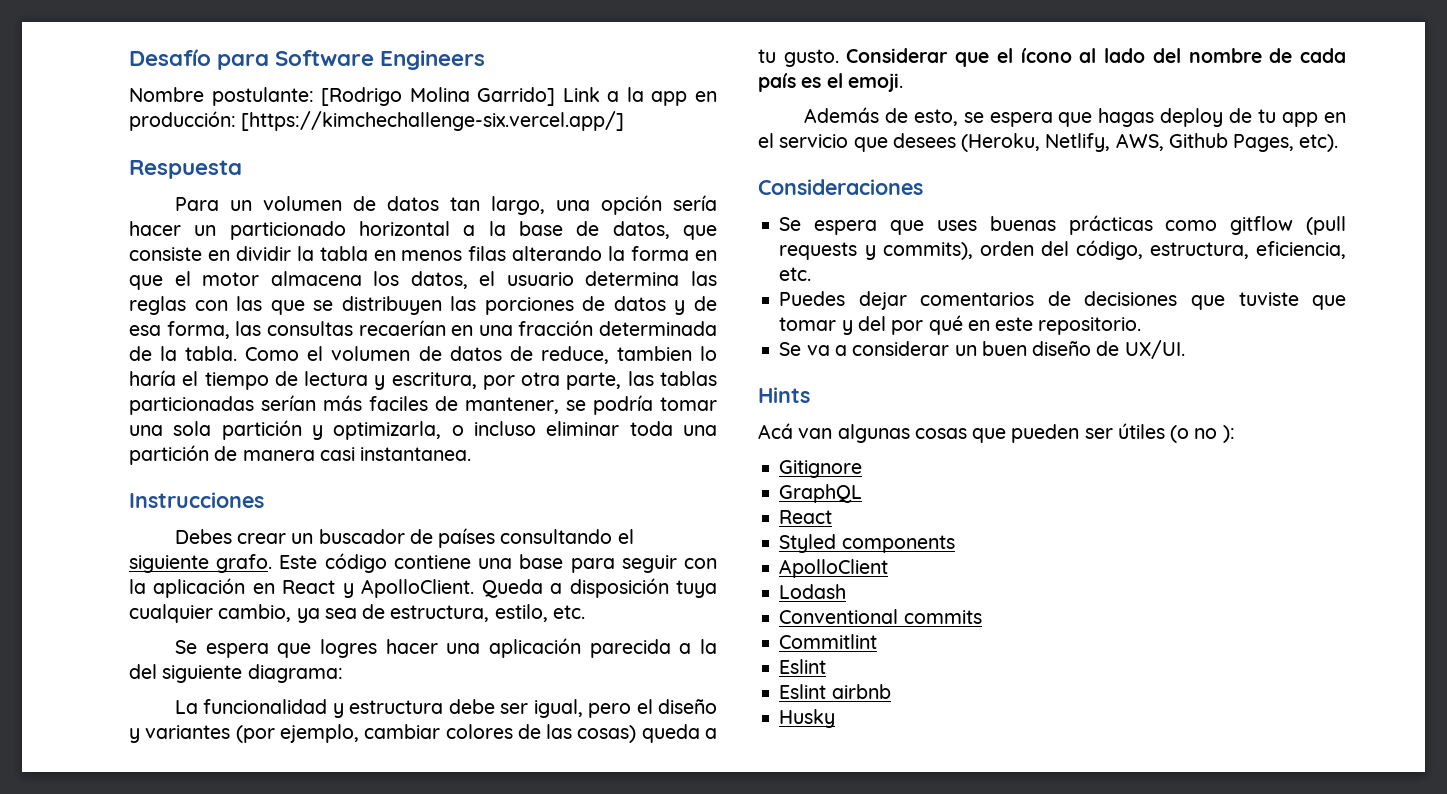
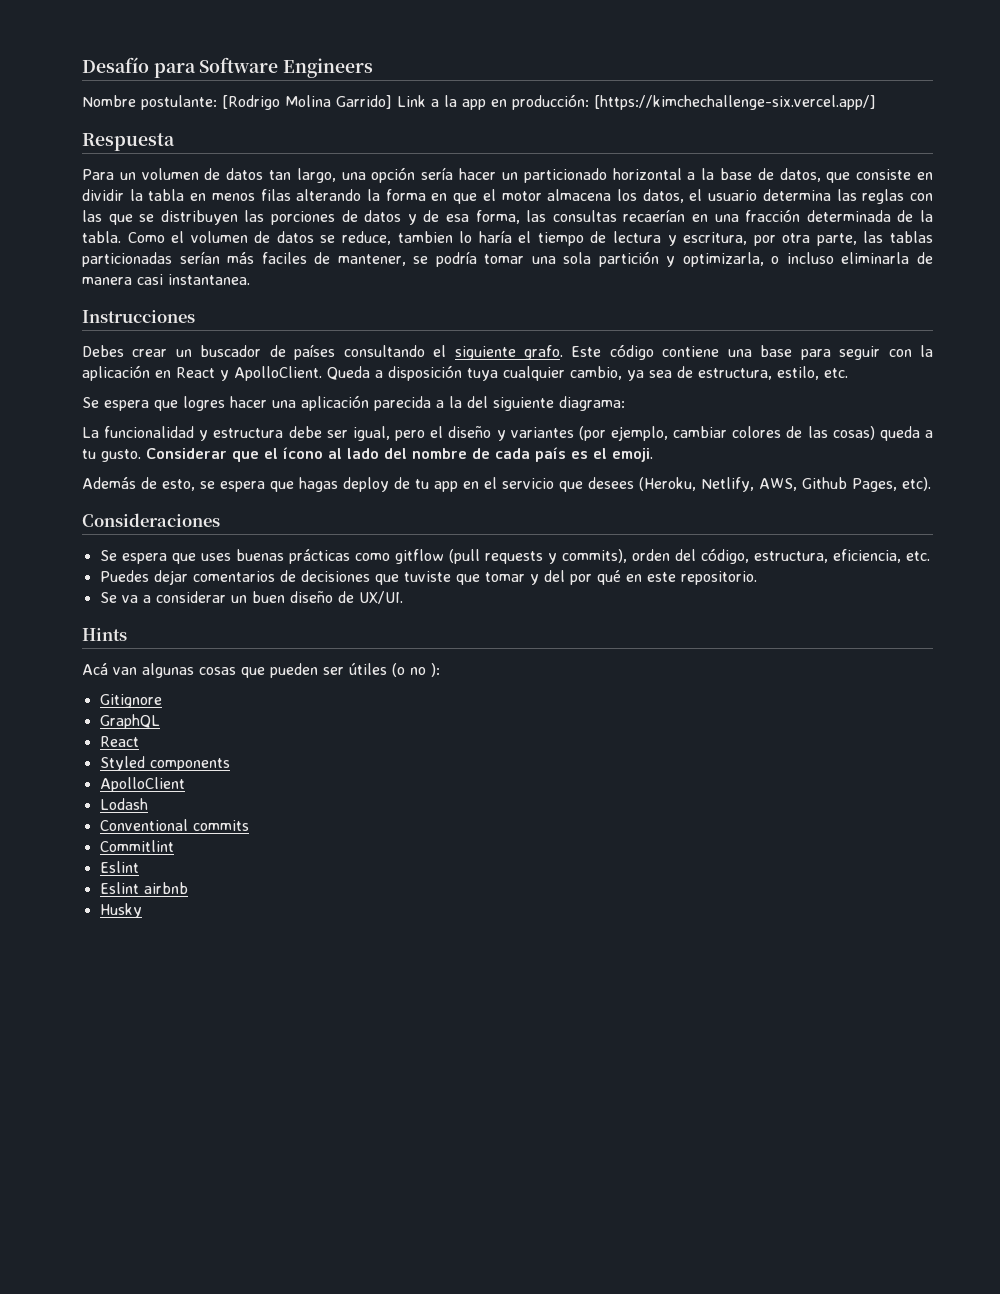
[509,346,533,361] de -> [320,235,336,243] se
[546,421,717,436] [129,445,209,465] eliminar toda una partición -> [841,252,910,264] eliminarla

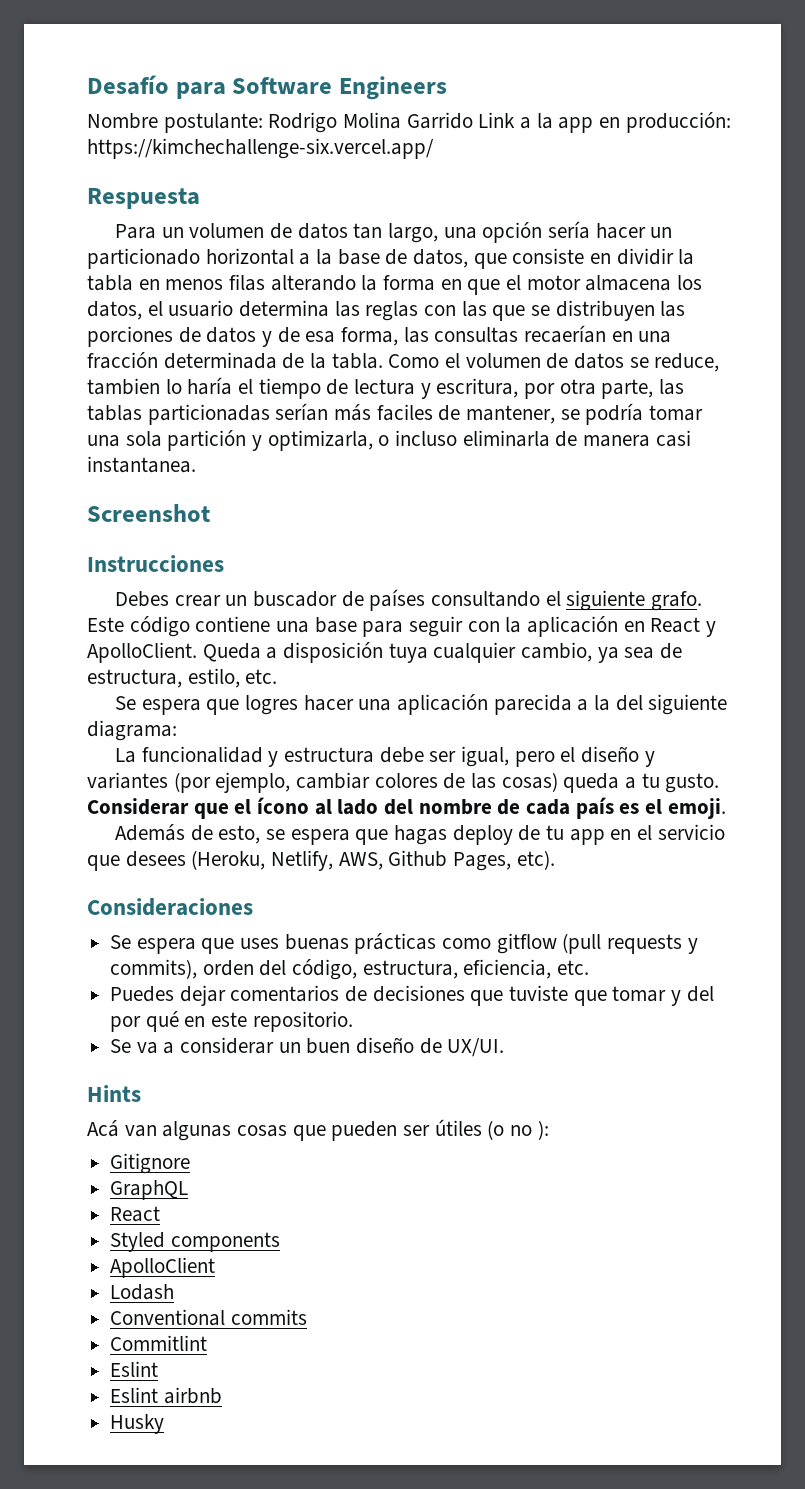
[222,95,392,110] [Rodrigo Molina Garrido] -> [268,112,473,133] Rodrigo Molina Garrido
[594,95,876,110] [https://kimchechallenge-six.vercel.app/] -> [87,138,434,159] https://kimchechallenge-six.vercel.app/
(250, 279) none -> [87,504,210,522] // Screenshot

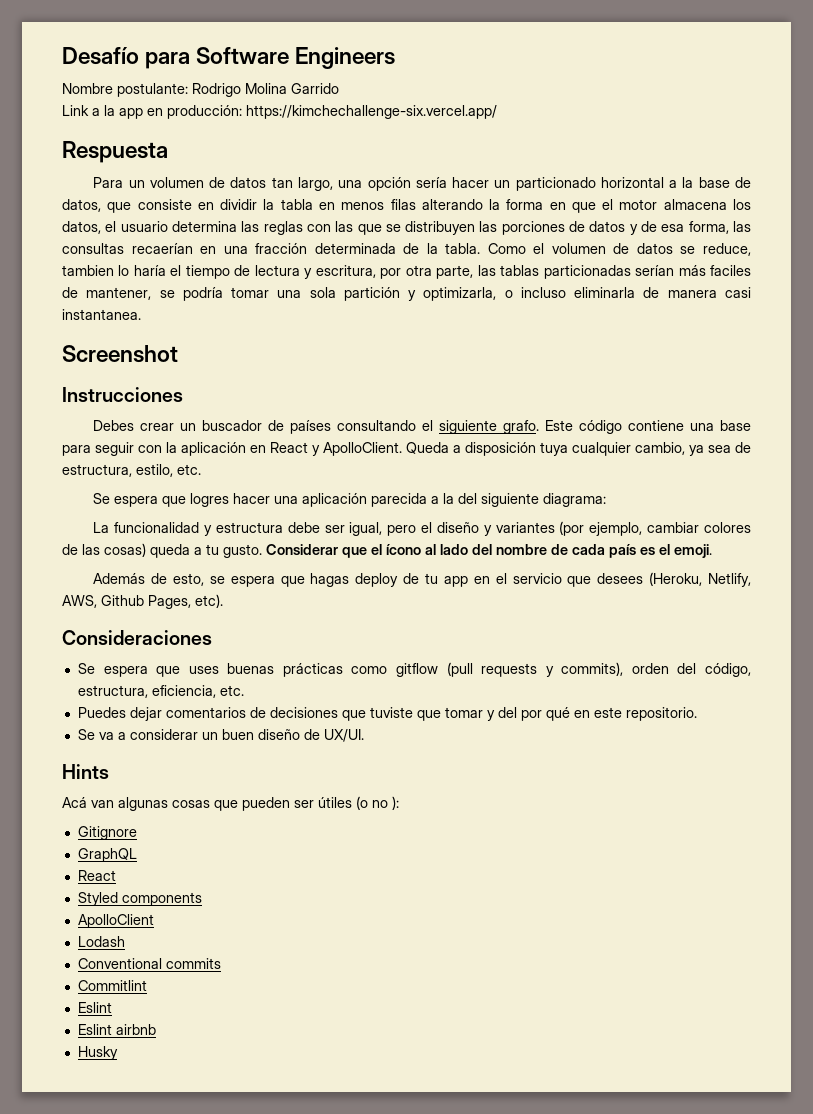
(473, 120) none -> (339, 88) //

